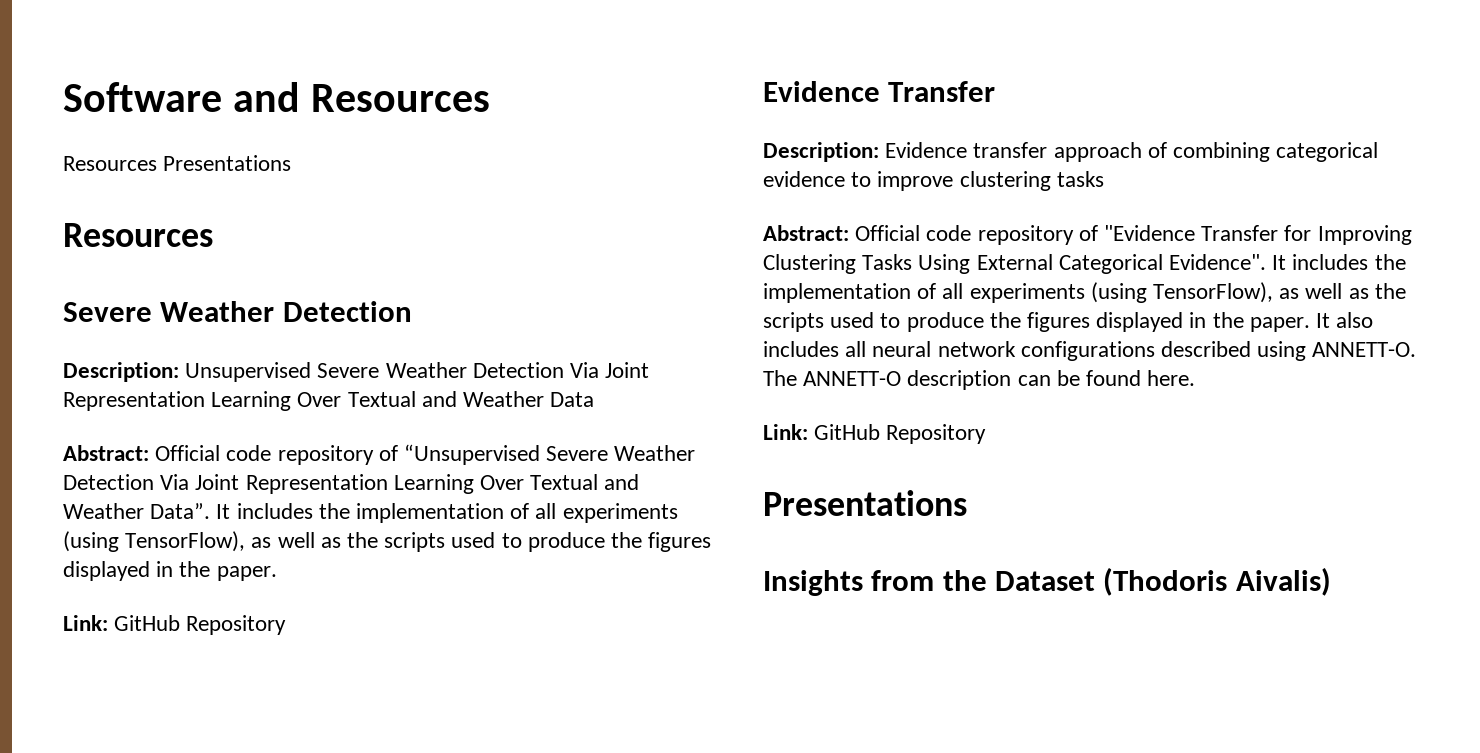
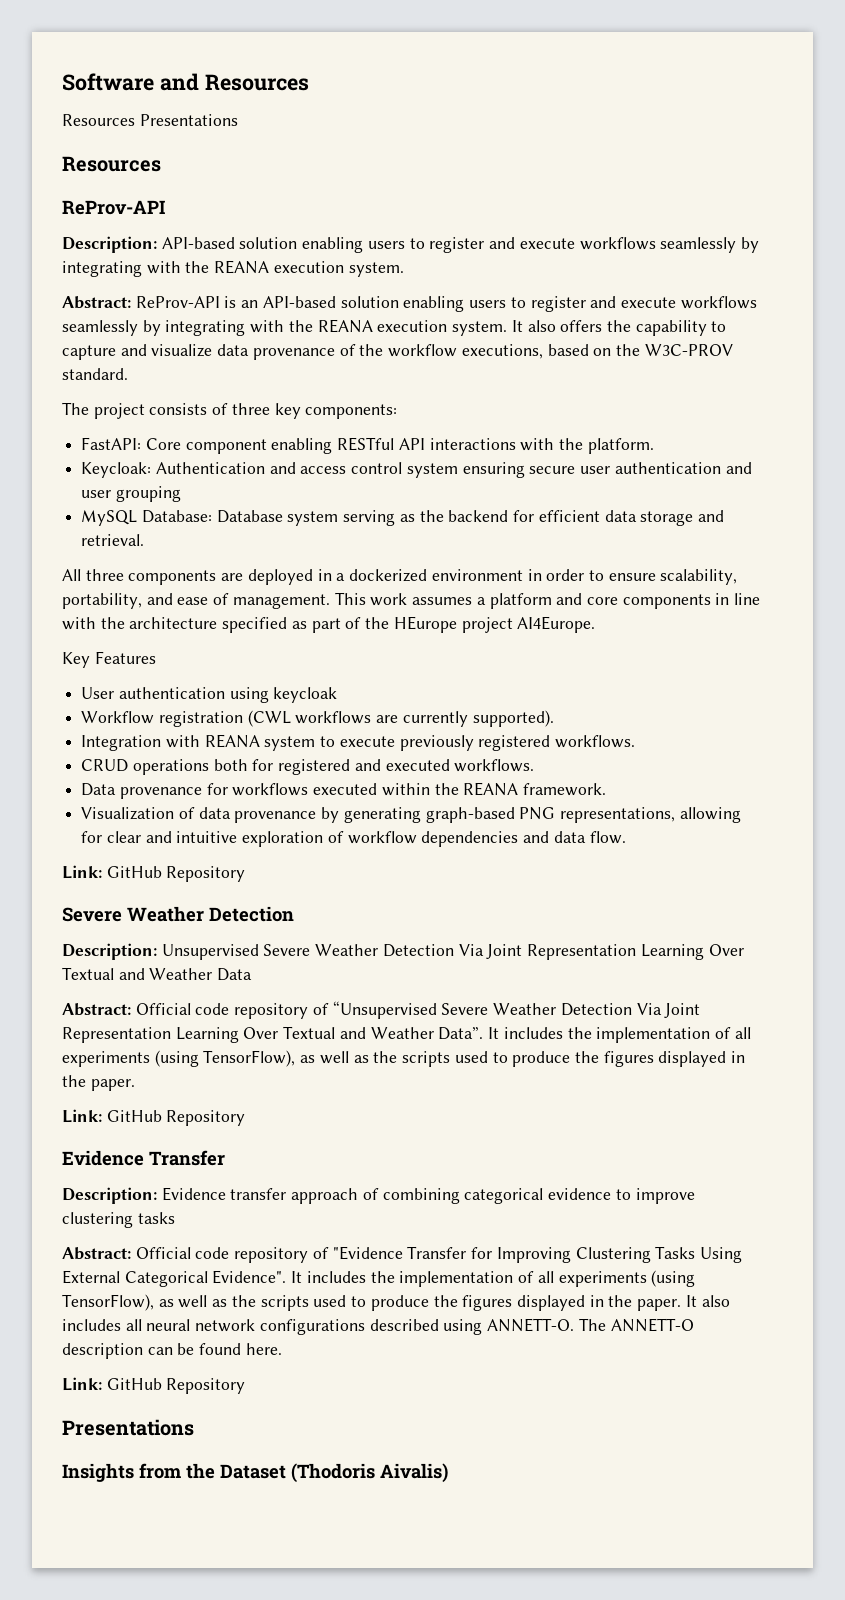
(213, 235) none -> [62,200,165,215] [62,236,759,253] [62,260,404,277] [62,296,757,312] [62,319,727,336] [62,344,733,360] [62,368,128,380] [62,402,398,419] [81,437,654,454] [81,462,752,478] [81,486,181,502] [81,510,724,526] [81,534,145,546] [62,569,738,585] [62,592,761,609] [62,616,596,633] [62,651,156,668] [81,687,338,703] [81,710,554,727] [81,734,636,751] [81,759,535,775] [81,782,607,799] [81,807,741,823] [81,831,626,847] [62,865,246,882] // ReProv-API // Description: API-based solution enabling users to register and execute workflows seamlessly by integrating with the REANA execution system. // Abstract: ReProv-API is an API-based solution enabling users to register and execute workflows seamlessly by integrating with the REANA execution system. It also offers the capability to capture and visualize data provenance of the workflow executions, based on the W3C-PROV standard. // The project consists of three key components: // FastAPI: Core component enabling RESTful API interactions with the platform. // Keycloak: Authentication and access control system ensuring secure user authentication and user grouping // MySQL Database: Database system serving as the backend for efficient data storage and retrieval. // All three components are deployed in a dockerized environment in order to ensure scalability, portability, and ease of management. This work assumes a platform and core components in line with the architecture specified as part of the HEurope project AI4Europe. // Key Features // User authentication using keycloak // Workflow registration (CWL workflows are currently supported). // Integration with REANA system to execute previously registered workflows. // CRUD operations both for registered and executed workflows. // Data provenance for workflows executed within the REANA framework. // Visualization of data provenance by generating graph-based PNG representations, allowing for clear and intuitive exploration of workflow dependencies and data flow. // Link: GitHub Repository

